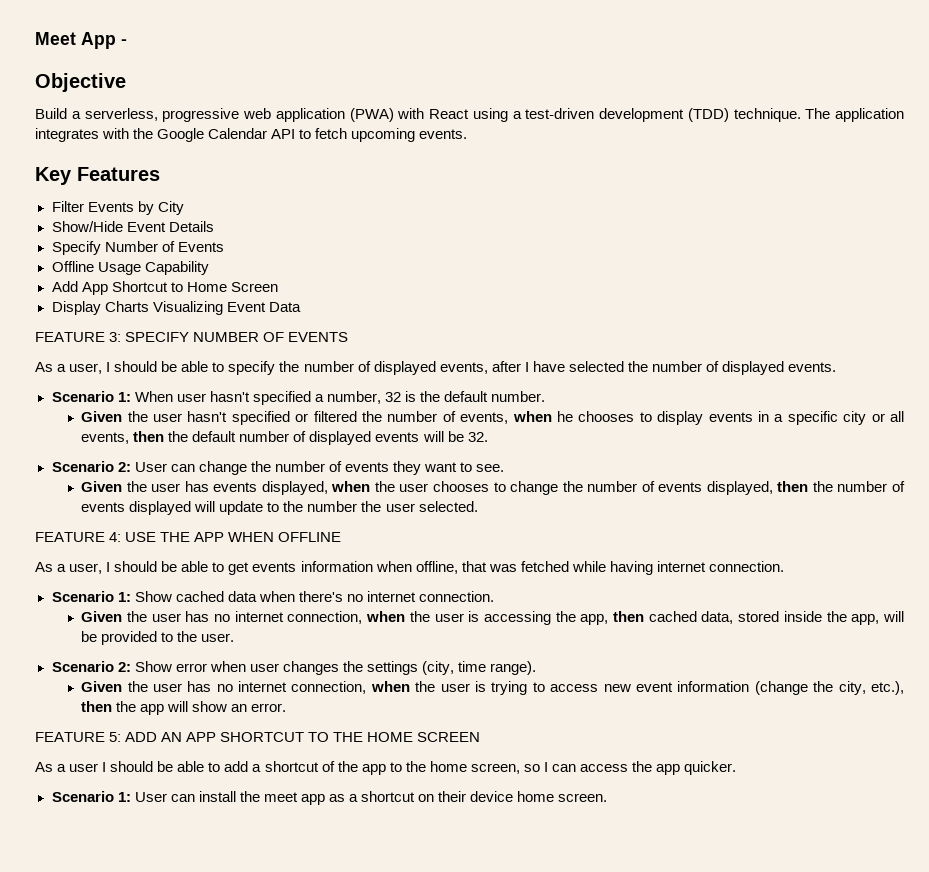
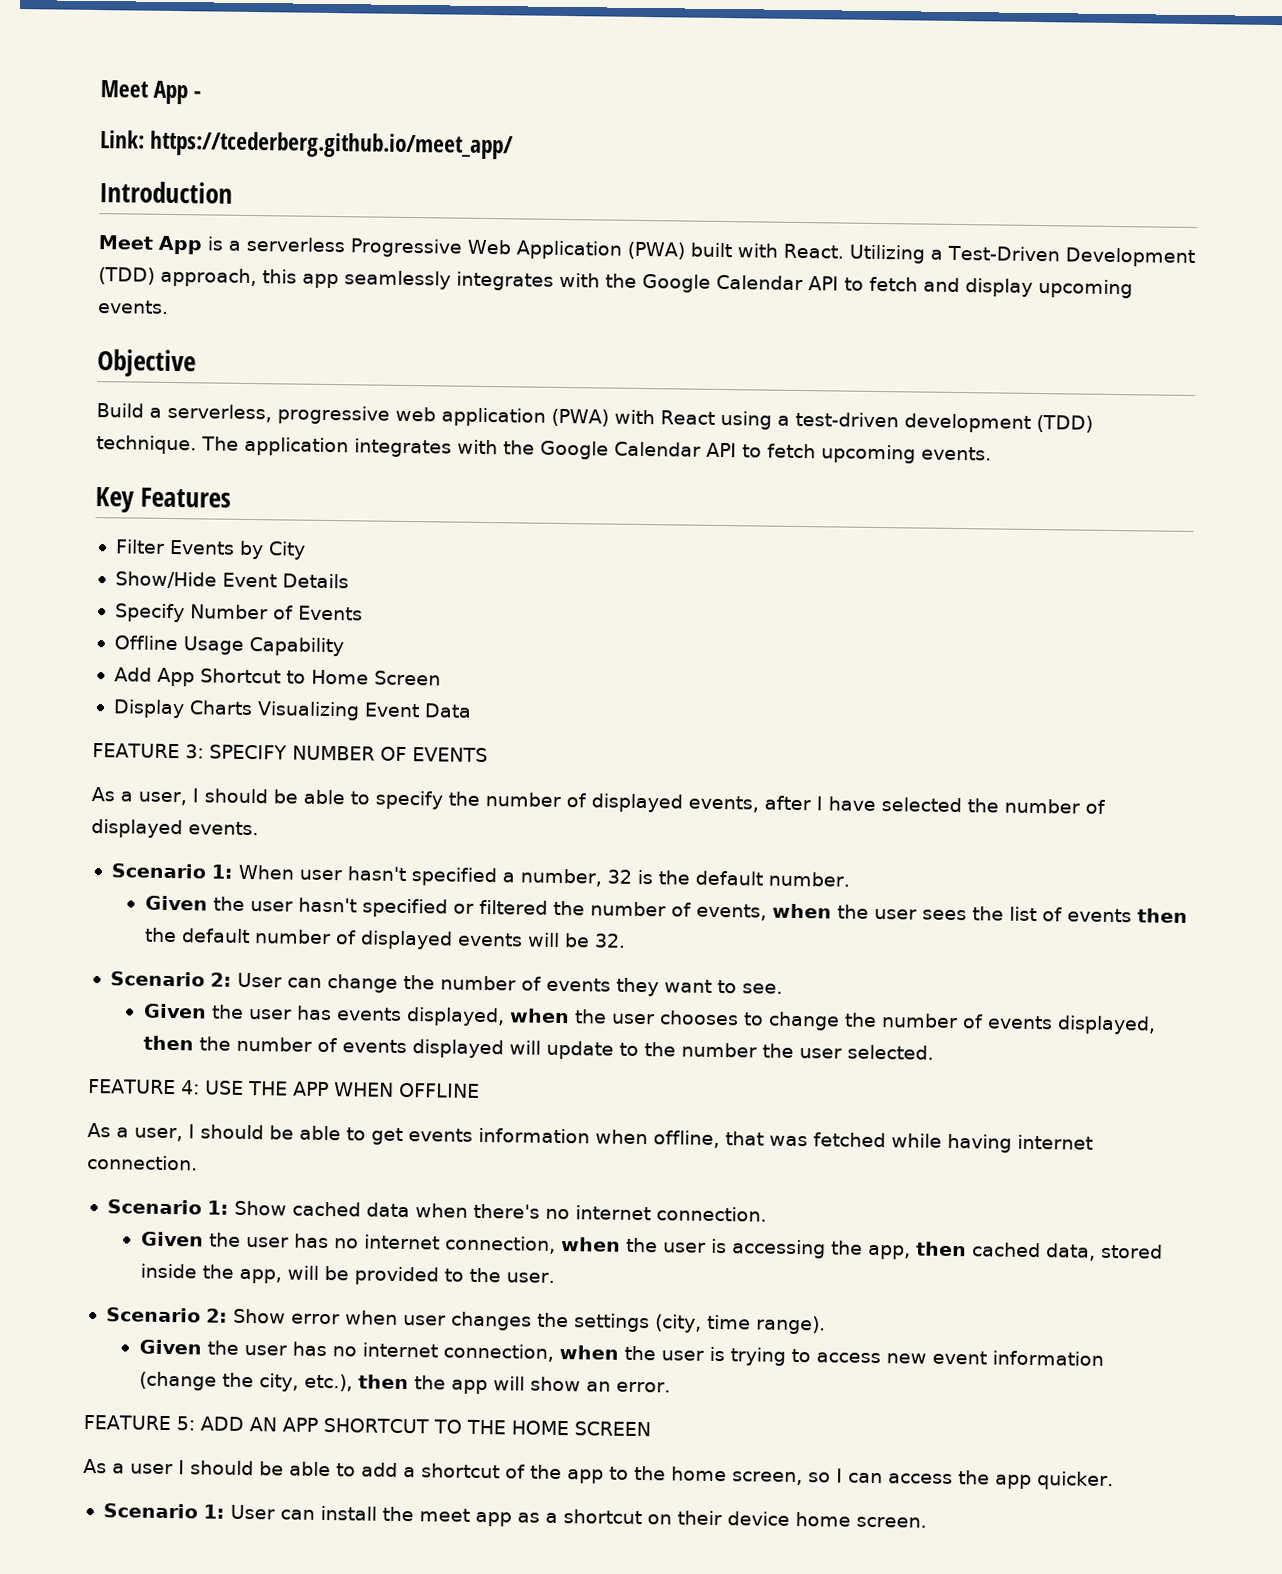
(127, 42) none -> [100,130,515,160] [99,181,233,204] [98,235,1195,268] [98,267,1133,299] [97,300,169,314] // Link: https://tcederberg.github.io/meet_app/ // Introduction // Meet App is a serverless Progressive Web Application (PWA) built with React. Utilizing a Test-Driven Development (TDD) approach, this app seamlessly integrates with the Google Calendar API to fetch and display upcoming events.
[556,411,904,425] [81,432,130,444] he chooses to display events in a specific city or all events, -> [836,904,1132,923] the user sees the list of events

